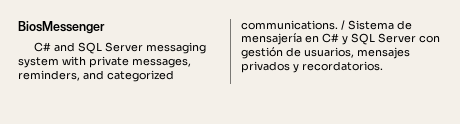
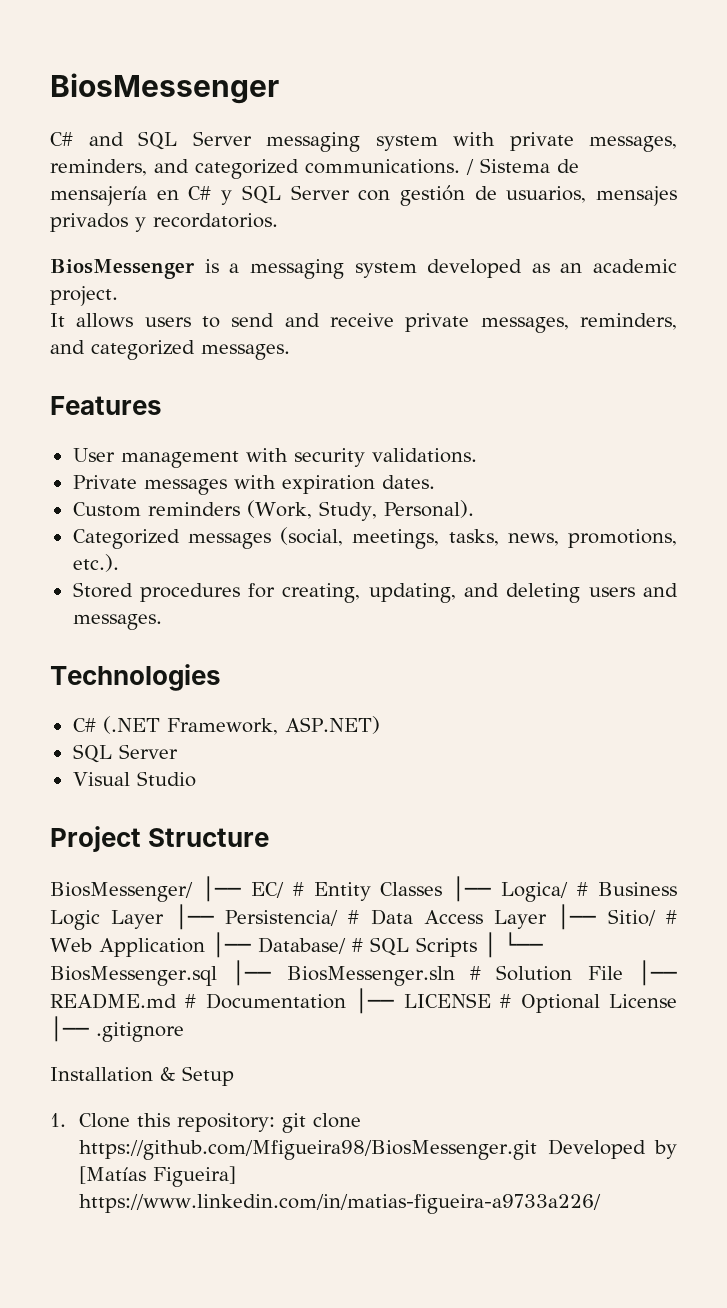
(383, 66) none -> [50,259,677,279] [50,286,118,306] [50,313,677,333] [50,340,290,360] [50,396,162,415] [72,448,477,468] [72,475,435,495] [72,500,475,521] [72,527,677,549] [72,554,119,572] [72,582,678,603] [72,614,162,630] [50,664,221,691] [72,716,380,735] [72,744,178,763] [72,771,196,787] [50,826,270,852] [50,876,678,902] [50,904,677,930] [50,932,543,958] [50,960,677,986] [50,988,678,1014] [50,1016,184,1042] [50,1066,234,1086] [50,1113,362,1133] [79,1139,677,1160] [79,1166,237,1187] [79,1194,602,1214] // BiosMessenger is a messaging system developed as an academic project. // It allows users to send and receive private messages, reminders, and categorized messages. // Features // User management with security validations. // Private messages with expiration dates. // Custom reminders (Work, Study, Personal). // Categorized messages (social, meetings, tasks, news, promotions, etc.). // Stored procedures for creating, updating, and deleting users and messages. // Technologies // C# (.NET Framework, ASP.NET) // SQL Server // Visual Studio // Project Structure // BiosMessenger/ │── EC/ # Entity Classes │── Logica/ # Business Logic Layer │── Persistencia/ # Data Access Layer │── Sitio/ # Web Application │── Database/ # SQL Scripts │ └── BiosMessenger.sql │── BiosMessenger.sln # Solution File │── README.md # Documentation │── LICENSE # Optional License │── .gitignore // Installation & Setup // 1. Clone this repository: git clone https://github.com/Mfigueira98/BiosMessenger.git Developed by [Matías Figueira] https://www.linkedin.com/in/matias-figueira-a9733a226/

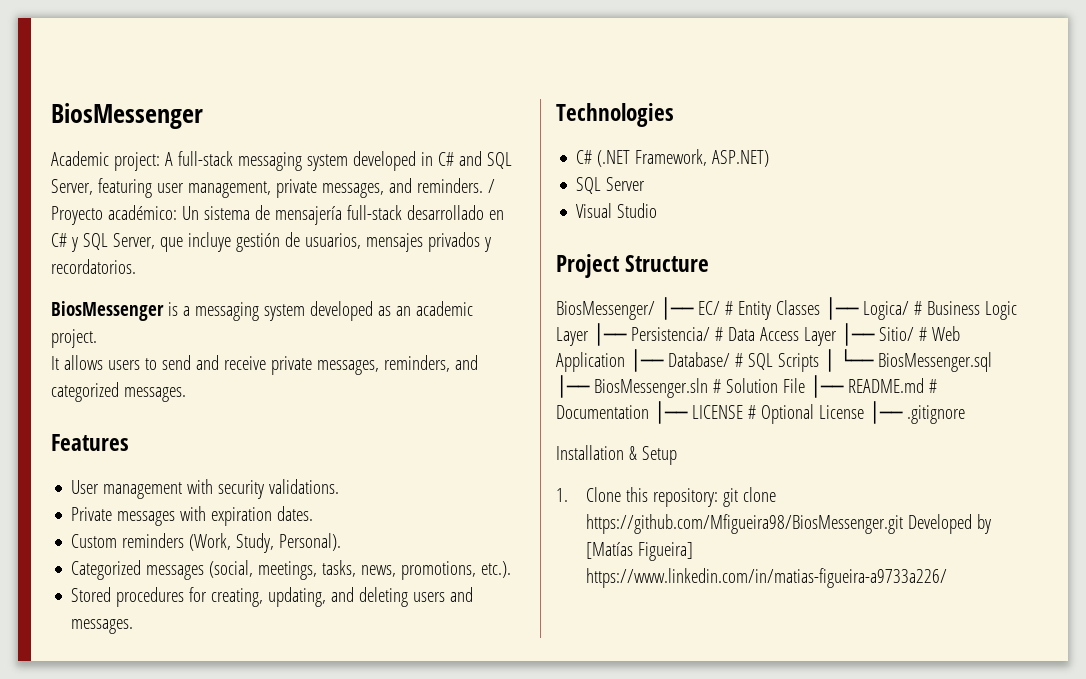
[50,131,677,152] [50,158,579,179] [50,186,147,206] C# and SQL Server messaging system with private messages, reminders, and categorized communications. / Sistema de mensajería -> [51,151,512,171] [51,178,495,198] [51,205,484,225] Academic project: A full-stack messaging system developed in C# and SQL Server, featuring user management, private messages, and reminders. / Proyecto académico: Un sistema de mensajería full-stack desarrollado
[290,185,391,201] Server con -> [112,232,231,252] Server, que incluye

